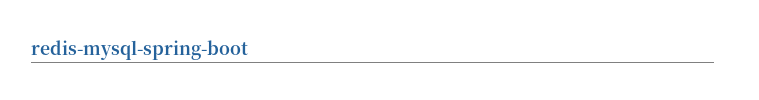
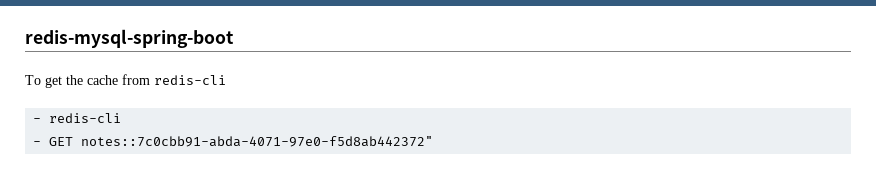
(248, 50) none -> [25,74,226,88] [33,113,122,123] [33,136,434,147] // To get the cache from redis-cli // - redis-cli // - GET notes::7c0cbb91-abda-4071-97e0-f5d8ab442372"

